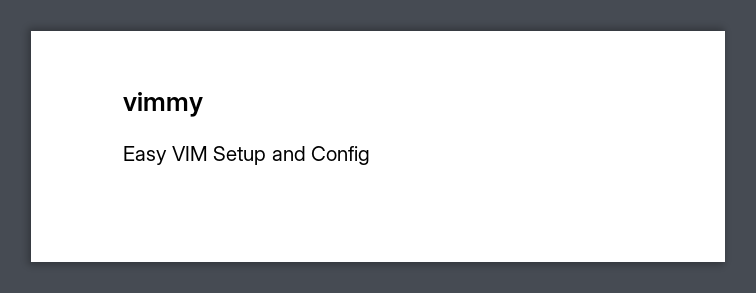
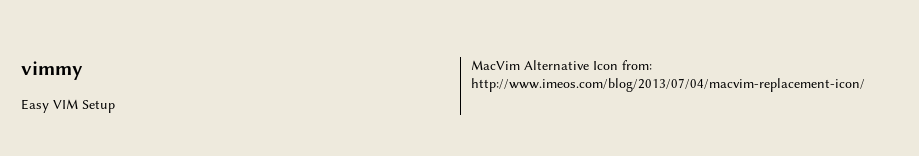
[271,146,371,165] and Config -> [471,60,652,70] [471,78,865,92] // MacVim Alternative Icon from: http://www.imeos.com/blog/2013/07/04/macvim-replacement-icon/

